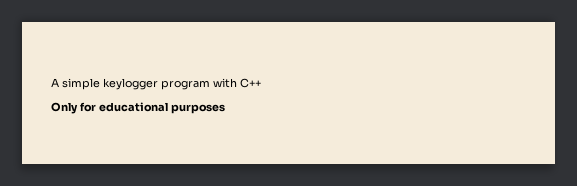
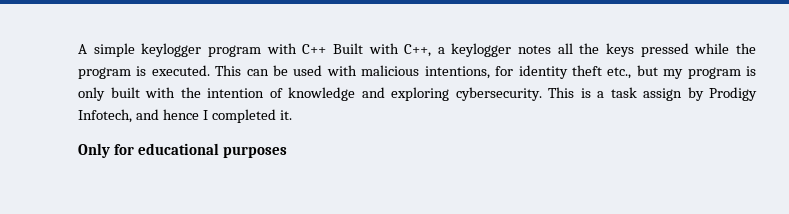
(261, 83) none -> [332,43,756,57] [78,65,756,79] [78,87,757,101] [78,109,292,123] Built with C++, a keylogger notes all the keys pressed while the program is executed. This can be used with malicious intentions, for identity theft etc., but my program is only built with the intention of knowledge and exploring cybersecurity. This is a task assign by Prodigy Infotech, and hence I completed it.

